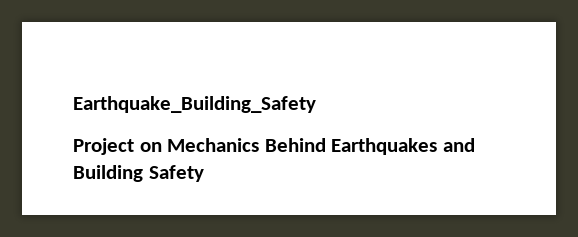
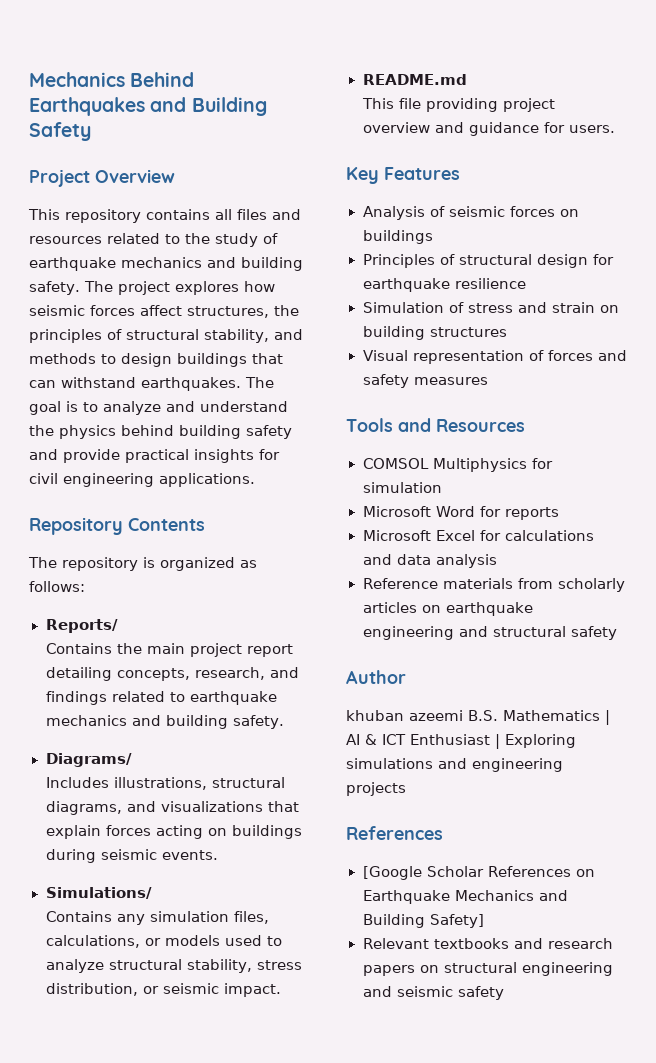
[73,96,316,113] [73,138,162,155] Earthquake_Building_Safety // Project on -> (29, 79) none
(204, 173) none -> [29,169,175,187] [28,209,301,223] [29,233,278,247] [29,257,303,271] [29,281,275,295] [29,305,299,318] [29,329,303,343] [29,353,283,367] [29,377,274,391] [29,401,288,415] [29,425,292,439] [29,449,280,463] [29,473,255,487] [29,517,205,535] [28,557,257,571] [29,581,85,592] [45,619,118,633] [46,643,294,657] [46,667,300,681] [46,691,278,705] [46,715,285,729] [45,753,132,767] [46,777,286,790] [46,801,300,815] [46,825,303,839] [46,849,219,863] [45,887,152,899] [46,911,270,925] [46,935,283,948] [46,959,303,973] [46,983,282,997] [362,74,467,85] [362,98,556,112] [363,122,616,136] [346,167,460,184] [362,206,579,220] [362,230,433,244] [362,254,614,268] [362,278,526,292] [362,302,619,313] [362,326,507,340] [362,350,627,364] [362,374,488,388] [346,418,525,432] [362,458,553,472] [362,482,442,493] [362,506,560,520] [362,530,594,541] [362,554,497,568] [362,578,625,592] [362,602,533,616] [362,626,617,640] [346,670,406,684] [346,710,610,725] [346,734,576,749] [346,758,563,772] [346,782,406,796] [346,826,443,840] [362,866,595,880] [362,890,568,904] [362,914,484,928] [362,938,613,949] [362,962,613,976] [362,986,504,1000] // Project Overview // This repository contains all files and resources related to the study of earthquake mechanics and building safety. The project explores how seismic forces affect structures, the principles of structural stability, and methods to design buildings that can withstand earthquakes. The goal is to analyze and understand the physics behind building safety and provide practical insights for civil engineering applications. // Repository Contents // The repository is organized as follows: // Reports/ // Contains the main project report detailing concepts, research, and findings related to earthquake mechanics and building safety. // Diagrams/ // Includes illustrations, structural diagrams, and visualizations that explain forces acting on buildings during seismic events. // Simulations/ // Contains any simulation files, calculations, or models used to analyze structural stability, stress distribution, or seismic impact. // README.md // This file providing project overview and guidance for users. // Key Features // Analysis of seismic forces on buildings // Principles of structural design for earthquake resilience // Simulation of stress and strain on building structures // Visual representation of forces and safety measures // Tools and Resources // COMSOL Multiphysics for simulation // Microsoft Word for reports // Microsoft Excel for calculations and data analysis // Reference materials from scholarly articles on earthquake engineering and structural safety // Author // khuban azeemi B.S. Mathematics | AI & ICT Enthusiast | Exploring simulations and engineering projects // References // [Google Scholar References on Earthquake Mechanics and Building Safety] // Relevant textbooks and research papers on structural engineering and seismic safety

